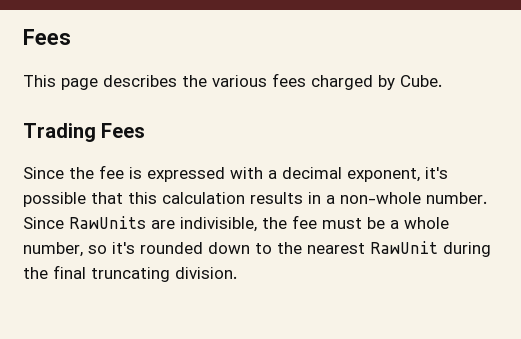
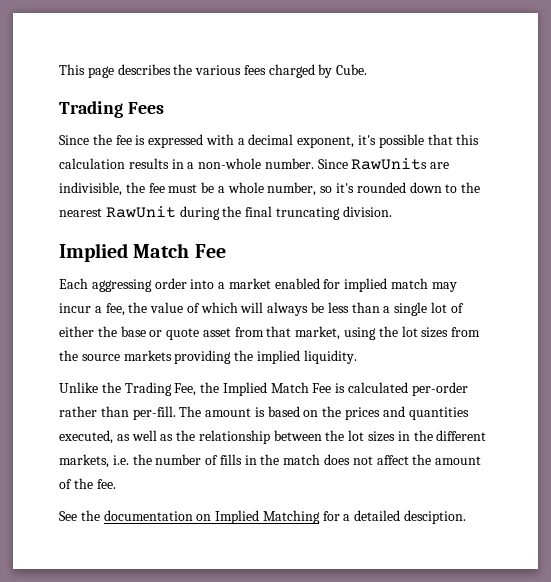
[23,29,71,45] Fees // -> (59, 69) none
(237, 273) none -> [59,243,226,262] [59,278,457,292] [59,302,464,316] [59,326,481,340] [59,350,357,364] [59,382,468,396] [59,406,469,420] [59,430,487,444] [59,454,482,468] [59,478,116,489] [59,510,467,524] // Implied Match Fee // Each aggressing order into a market enabled for implied match may incur a fee, the value of which will always be less than a single lot of either the base or quote asset from that market, using the lot sizes from the source markets providing the implied liquidity. // Unlike the Trading Fee, the Implied Match Fee is calculated per-order rather than per-fill. The amount is based on the prices and quantities executed, as well as the relationship between the lot sizes in the different markets, i.e. the number of fills in the match does not affect the amount of the fee. // See the documentation on Implied Matching for a detailed desciption.

